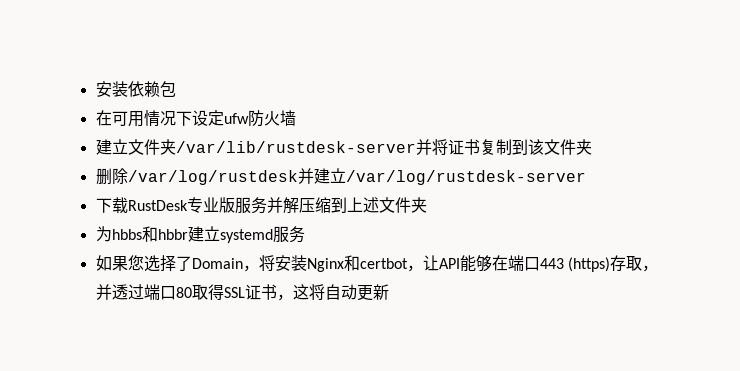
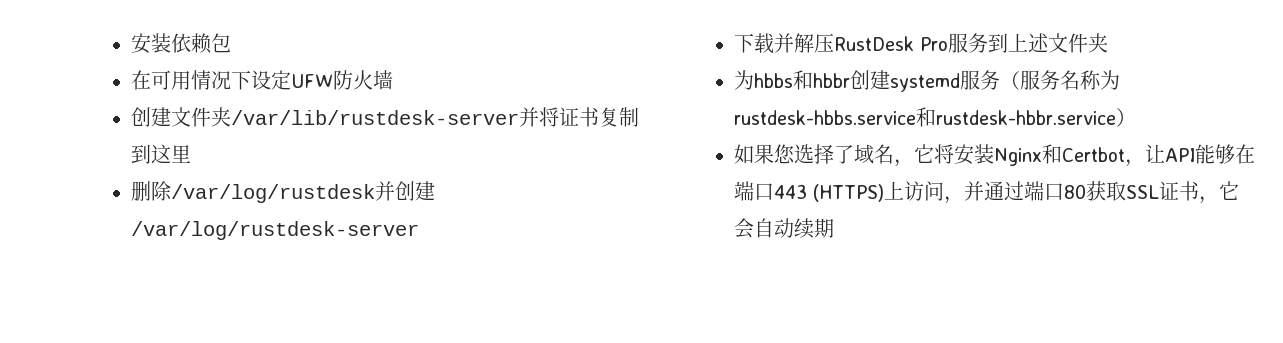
[223,113,249,124] ufw -> [291,74,333,88] UFW
[95,139,128,155] 建立 -> [131,107,171,127] 创建
[527,139,592,155] 该文件夹 -> [151,144,191,164] 这里
[313,168,346,184] 建立 -> [395,181,435,201] 创建
[127,197,331,214] RustDesk专业版服务并解压缩 -> [774,33,988,53] 并解压RustDesk Pro服务
[187,226,220,242] 建立 -> [850,70,890,90] 创建
(305, 234) none -> [1000,70,1120,90] [734,107,1136,127] （服务名称为rustdesk-hbbs.service和rustdesk-hbbr.service）
[191,258,259,272] Domain， -> [854,144,934,167] 域名，它
[359,258,408,269] certbot -> [1062,147,1125,162] Certbot
[567,255,658,272] [95,284,128,300] (https)存取，并透 -> [813,181,1004,204] (HTTPS)上访问，并通
[191,284,224,300] 取得 -> [1086,181,1126,201] 获取
[292,284,389,301] 这将自动更新 -> [1219,181,1239,200] [734,218,834,239] 它会自动续期

